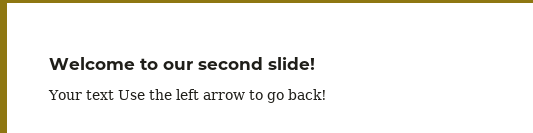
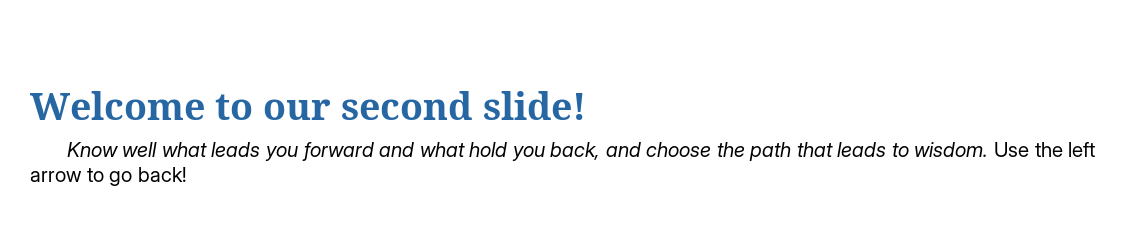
[48,90,114,100] Your text -> [66,142,989,161] Know well what leads you forward and what hold you back, and choose the path that leads to wisdom.

